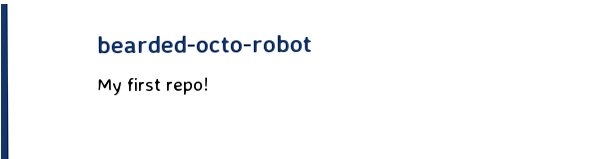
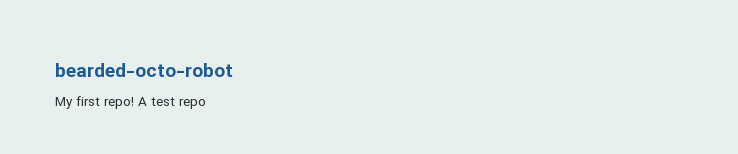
(211, 86) none -> [138,97,206,109] A test repo

